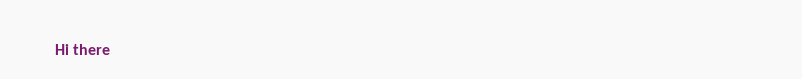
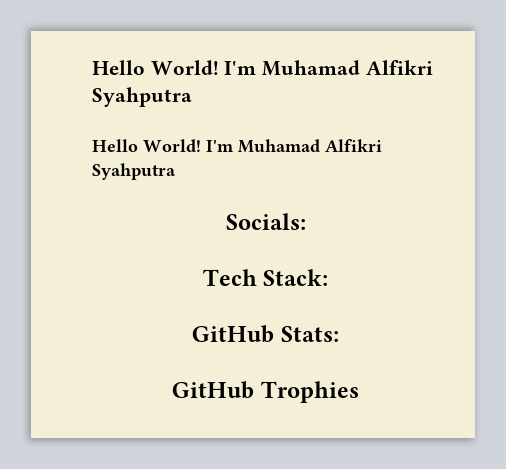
[55,44,111,55] Hi there -> [92,60,433,76] [92,87,192,107] [92,139,382,153] [92,163,176,180] [225,213,306,230] [202,269,329,286] [192,325,339,343] [172,381,359,403] Hello World! I'm Muhamad Alfikri Syahputra // Hello World! I'm Muhamad Alfikri Syahputra // Socials: // Tech Stack: // GitHub Stats: // GitHub Trophies

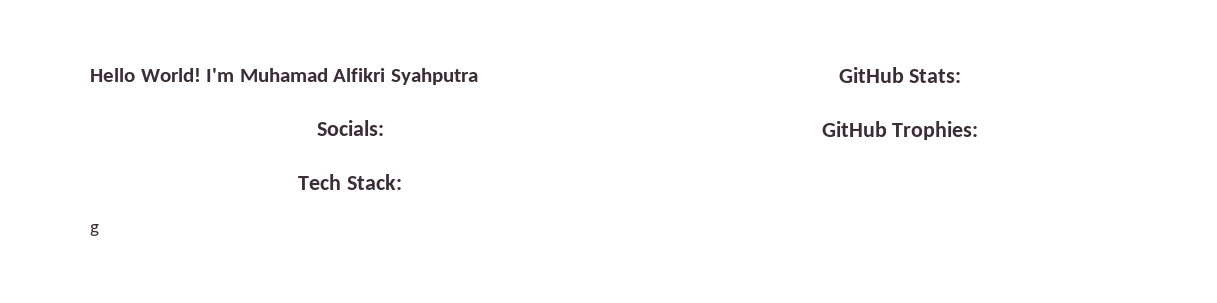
[92,60,433,76] [92,87,192,107] [92,139,382,153] [92,163,176,180] Hello World! I'm Muhamad Alfikri Syahputra // Hello World! I'm Muhamad Alfikri Syahputra -> [90,68,478,85] Hello World! I'm Muhamad Alfikri Syahputra
(329, 277) none -> [90,224,99,236] // g
[260,381,359,403] Trophies -> [892,121,979,140] Trophies:

